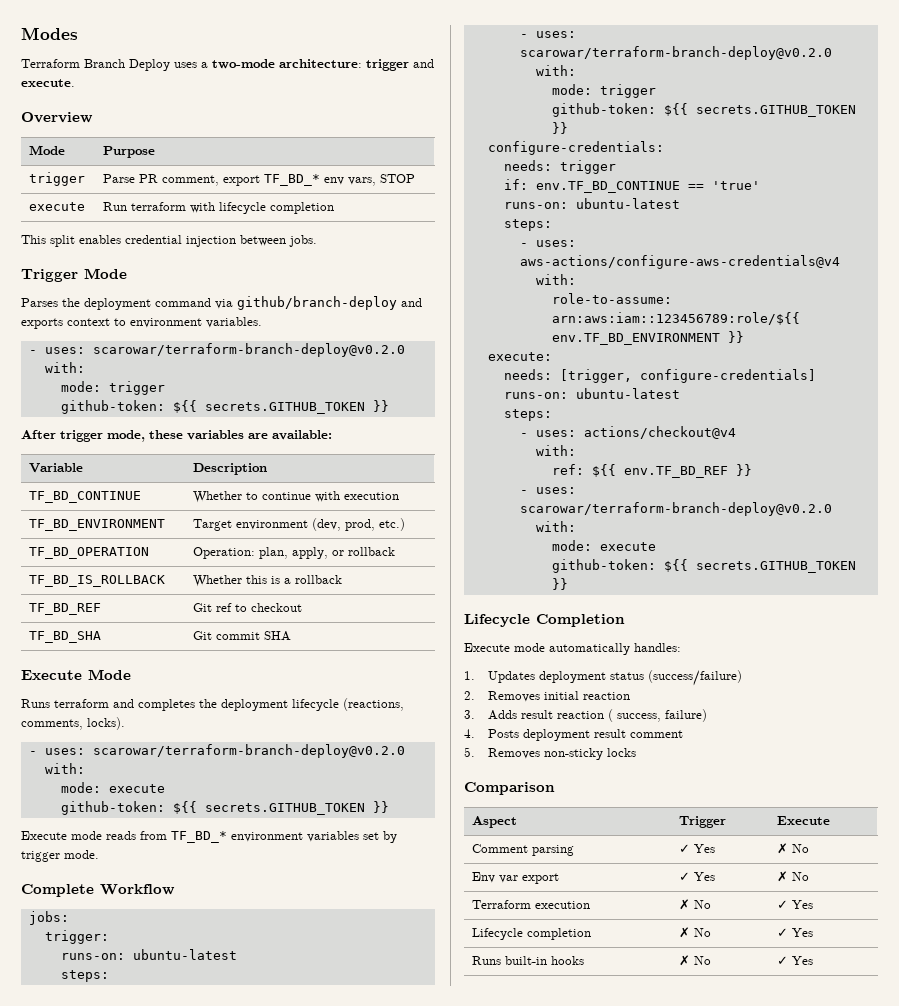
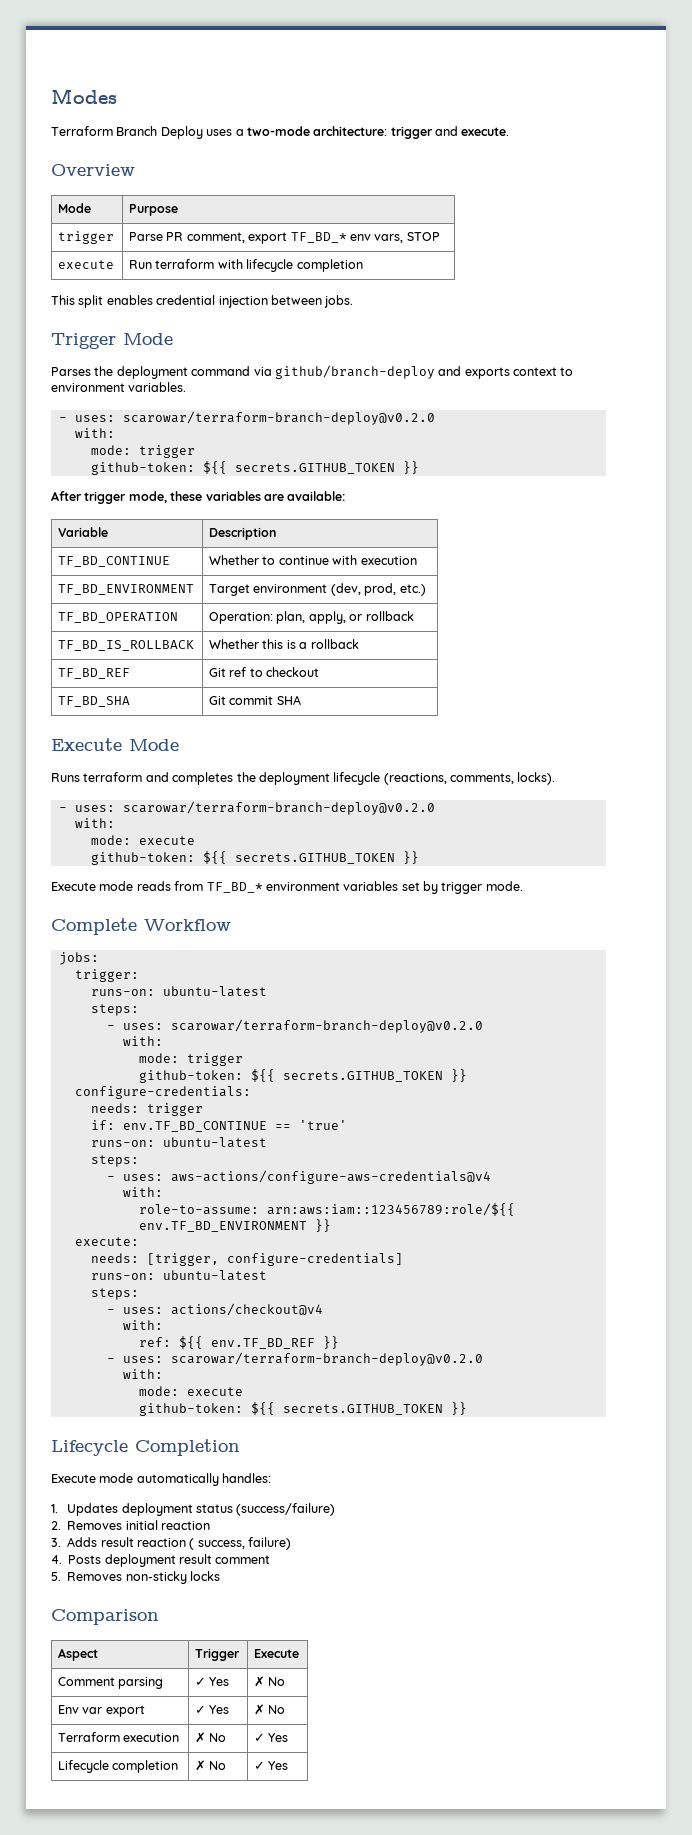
[472,956,585,965] [679,955,712,966] [777,956,814,965] // Runs built-in hooks | ✗ No | ✓ Yes -> (289, 1765) none

